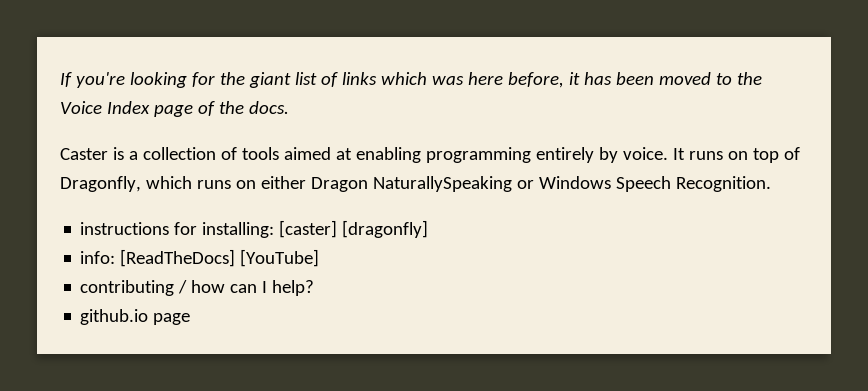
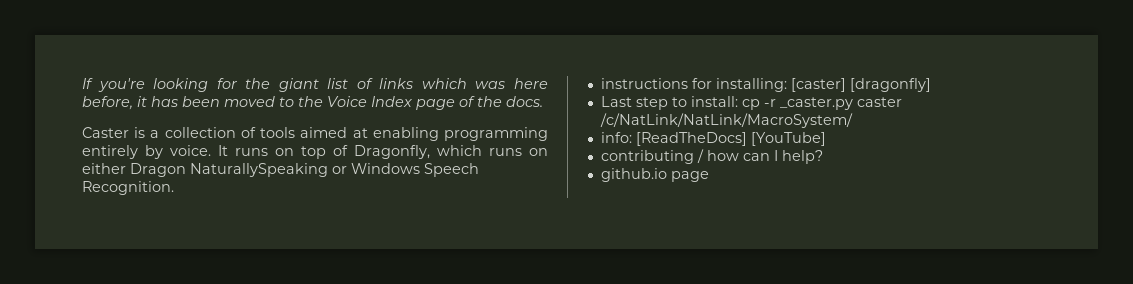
(429, 229) none -> [600,96,902,110] [599,113,853,128] // Last step to install: cp -r _caster.py caster /c/NatLink/NatLink/MacroSystem/

